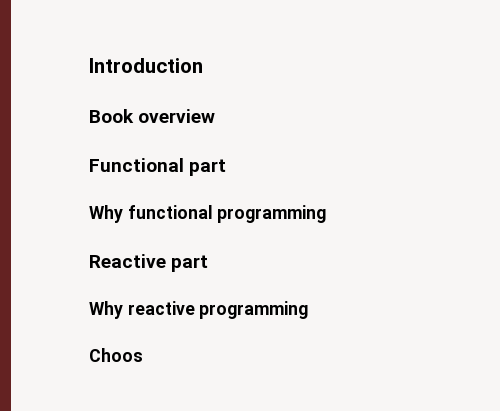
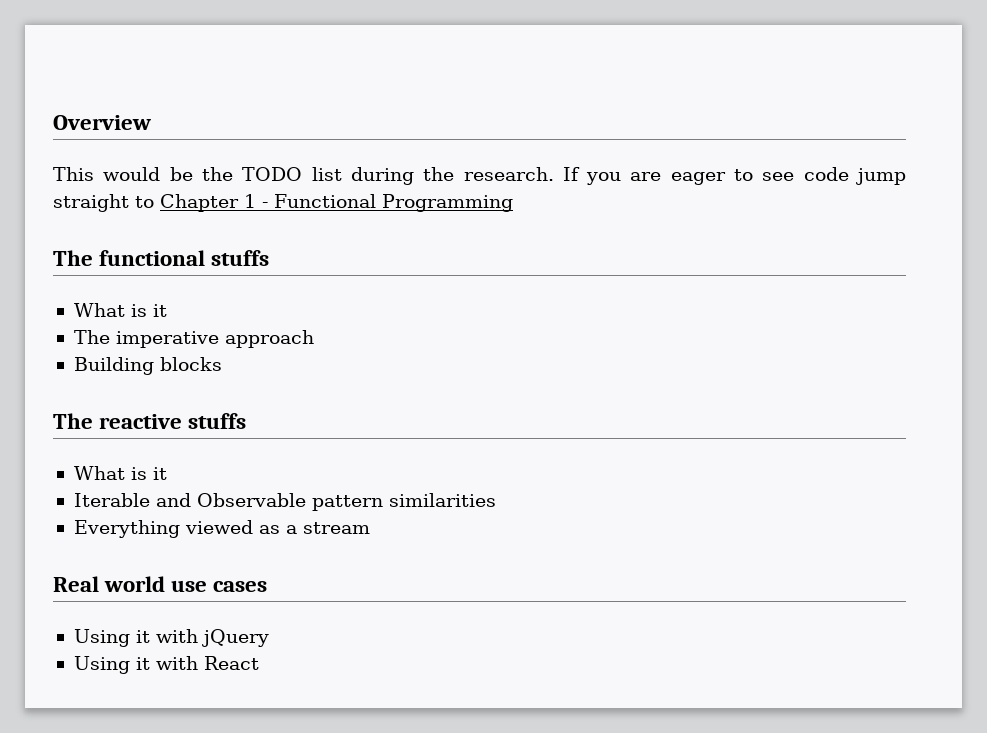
[89,58,203,73] [89,109,216,123] [89,158,227,176] [89,205,327,223] [89,254,209,272] [89,301,309,319] [89,348,143,362] Introduction // Book overview // Functional part // Why functional programming // Reactive part // Why reactive programming // Choos -> [53,115,151,130] [53,167,906,185] [53,194,513,212] [53,250,270,266] [73,303,167,317] [73,330,314,348] [73,357,222,375] [53,413,247,429] [73,466,167,480] [73,493,496,511] [73,520,370,538] [53,576,268,592] [73,629,269,647] [73,656,259,674] Overview // This would be the TODO list during the research. If you are eager to see code jump straight to Chapter 1 - Functional Programming // The functional stuffs // What is it // The imperative approach // Building blocks // The reactive stuffs // What is it // Iterable and Observable pattern similarities // Everything viewed as a stream // Real world use cases // Using it with jQuery // Using it with React

